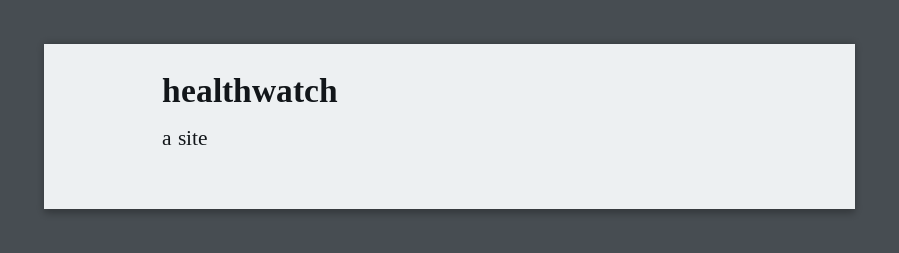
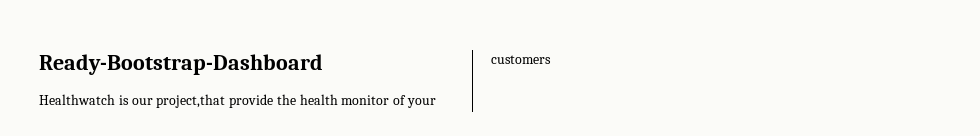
[162,78,338,102] [162,131,208,145] healthwatch // a site -> [39,54,323,75] [39,94,437,108] [491,55,551,64] Ready-Bootstrap-Dashboard // Healthwatch is our project,that provide the health monitor of your customers

